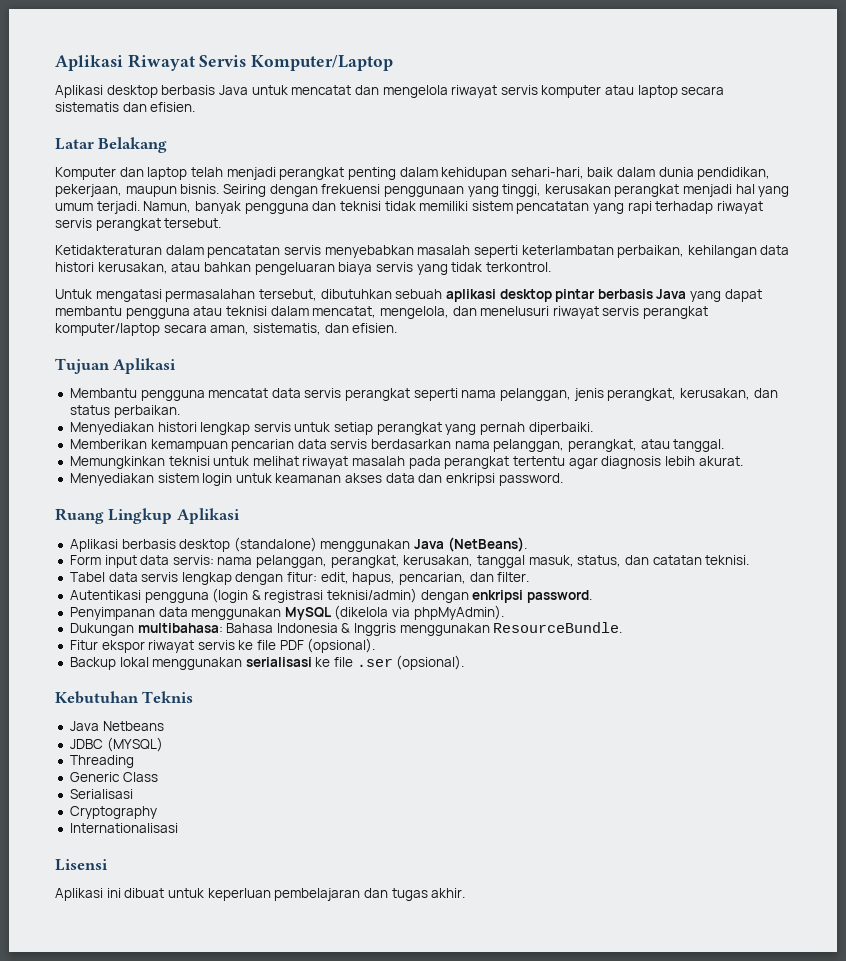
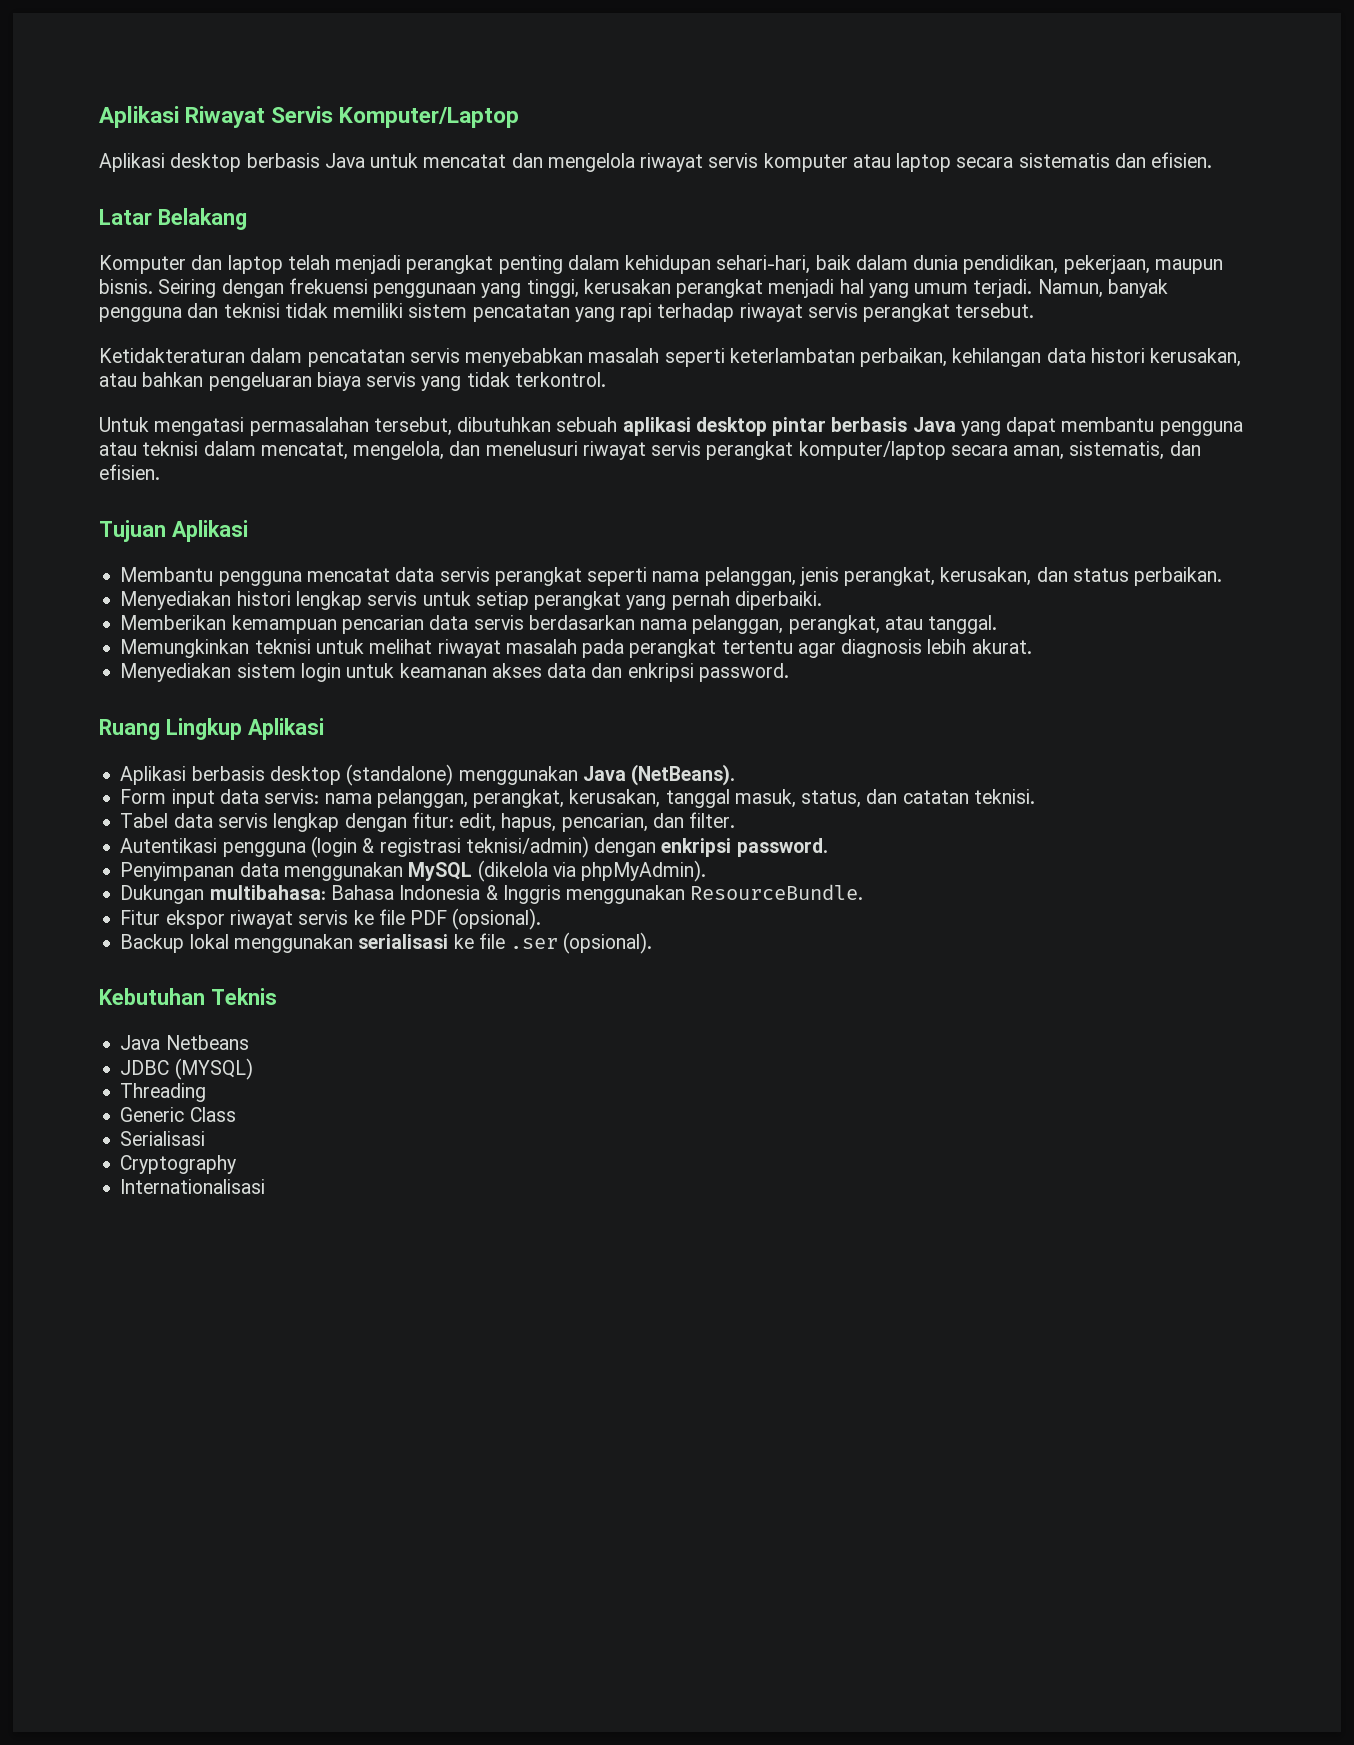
[55,859,108,871] [55,888,466,901] // Lisensi // Aplikasi ini dibuat untuk keperluan pembelajaran dan tugas akhir. -> (266, 1186) none

